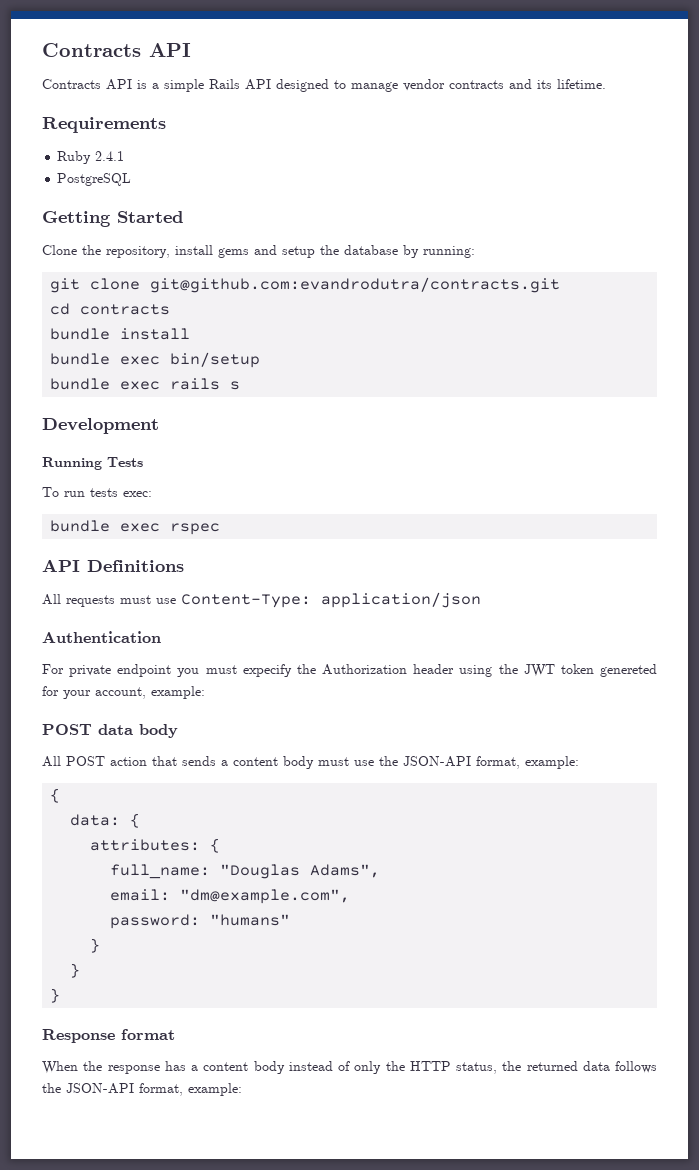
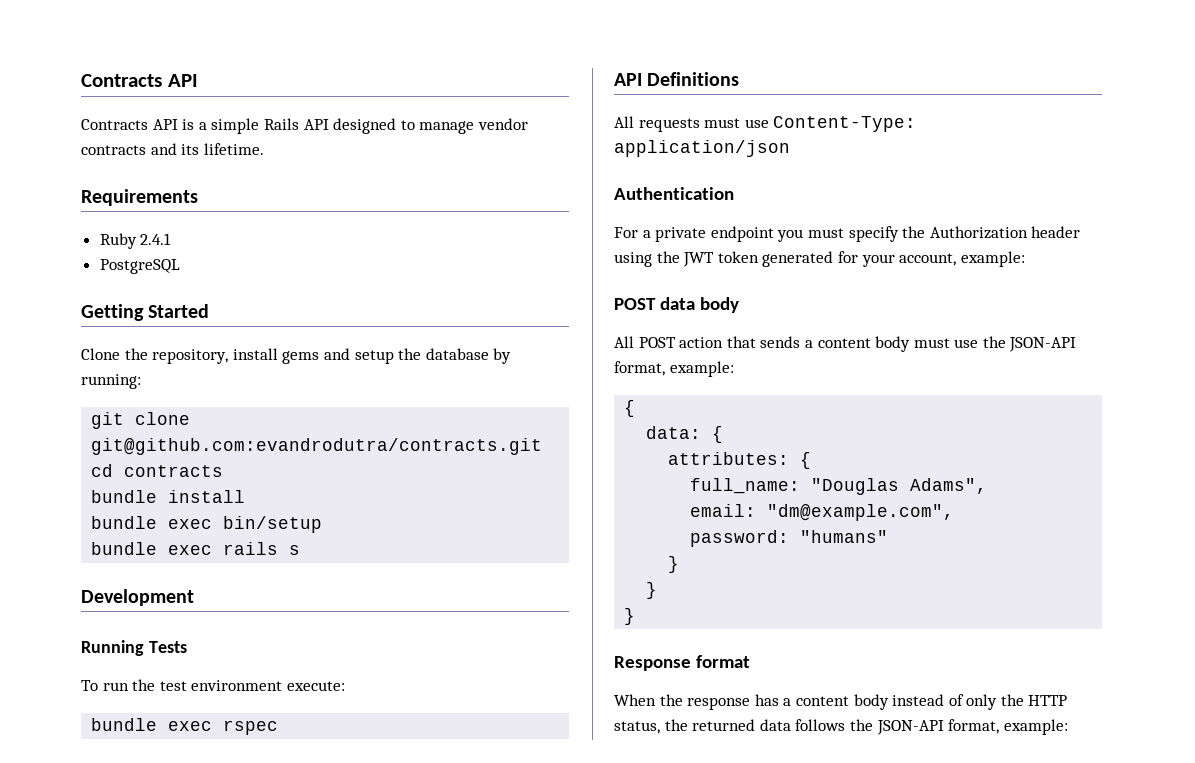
[90,488,152,497] tests exec: -> [132,679,345,691] the test environment execute:
(64, 669) none -> [642,230,651,238] a
[242,664,292,677] expecify -> [848,226,899,242] specify
[600,664,657,677] genereted -> [762,251,834,267] generated

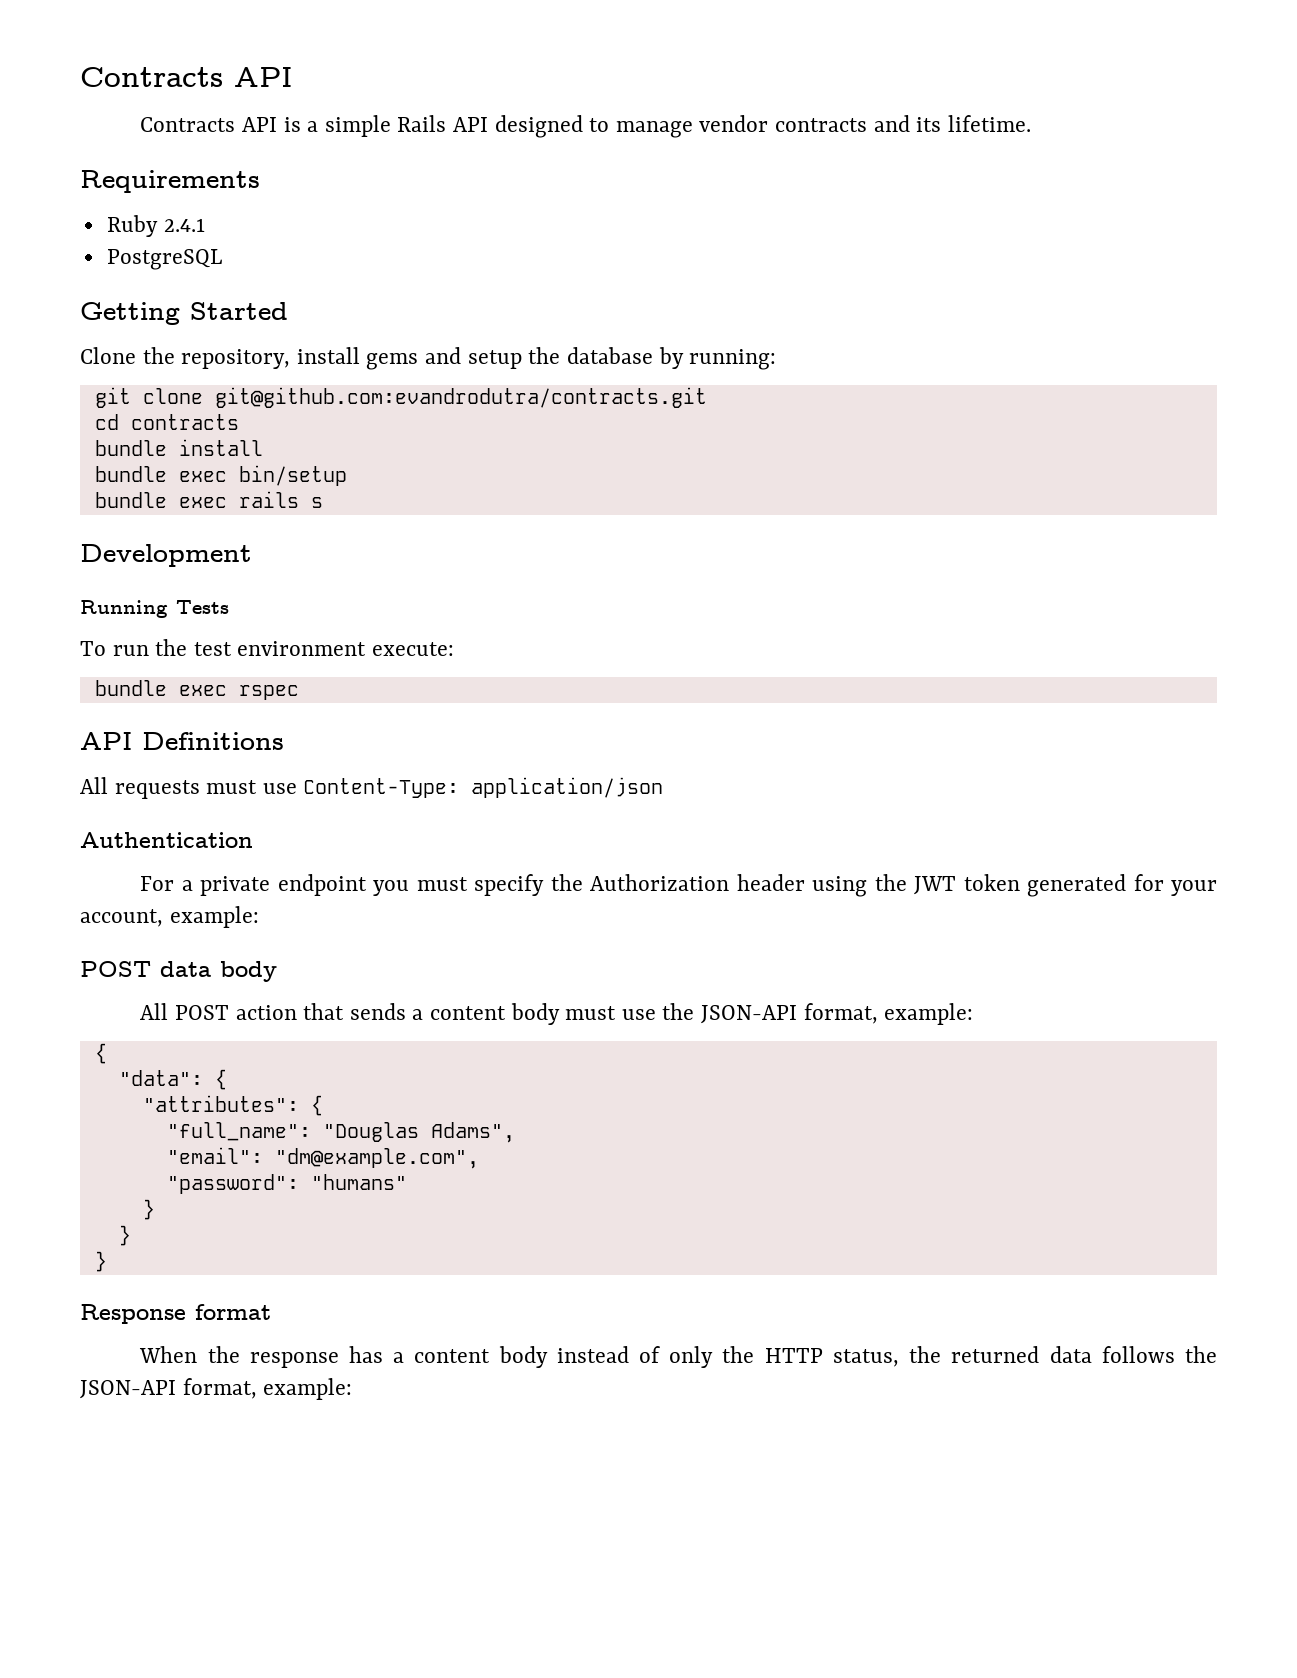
[646,426,724,443] [668,452,812,469] [690,478,801,494] data: { // attributes: { // full_name: -> [118,1069,227,1090] [142,1095,323,1116] [166,1122,311,1141] "data": { // "attributes": { // "full_name":
[690,504,757,517] email: -> [166,1147,263,1164] "email":
[690,530,790,547] password: -> [166,1174,299,1194] "password":

